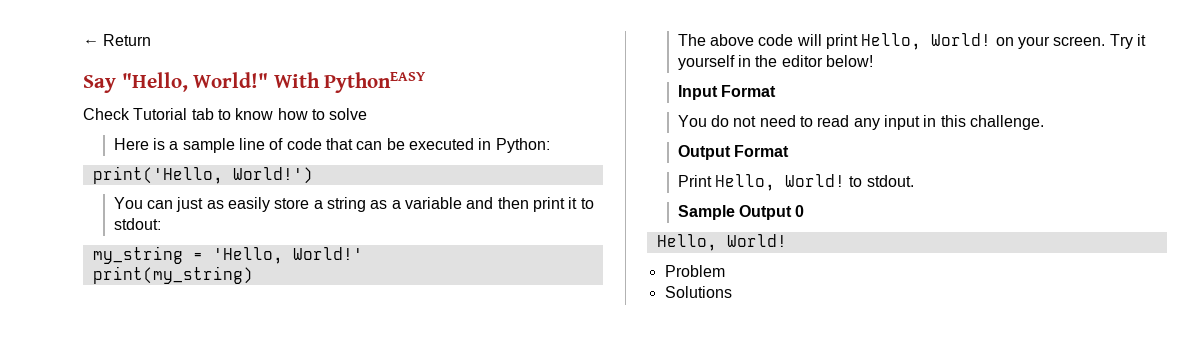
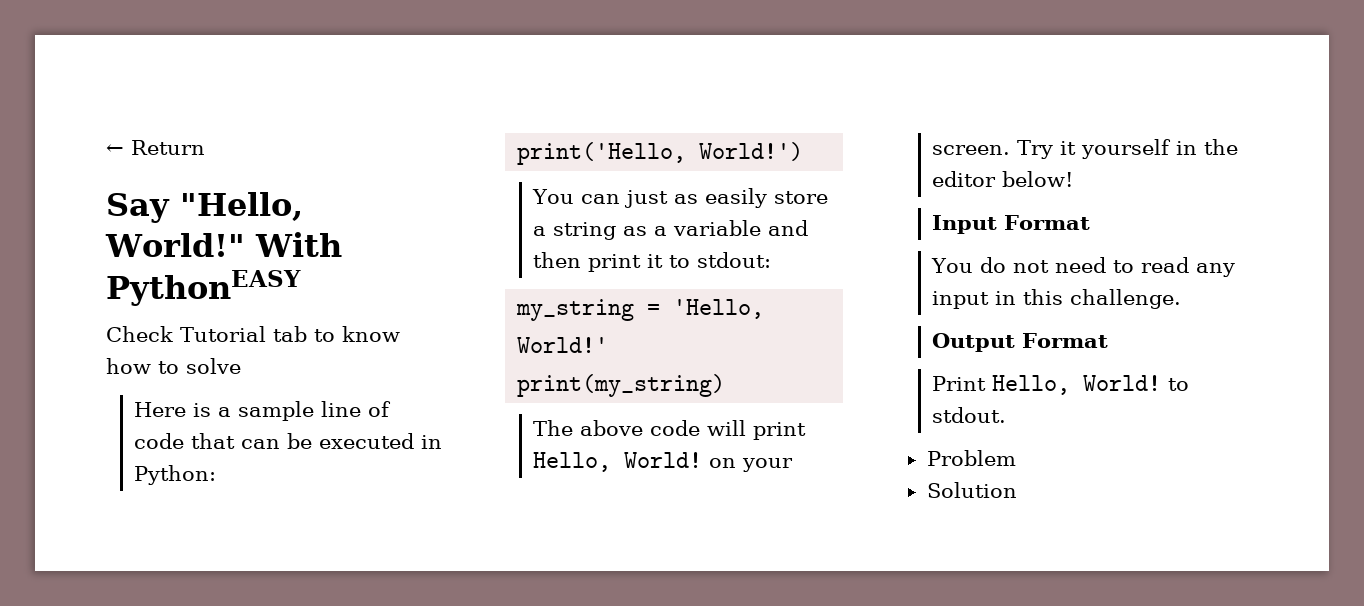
[677,205,805,220] [656,234,787,251] // Sample Output 0 // Hello, World! -> (1006, 415) none
[664,286,732,298] Solutions -> [926,482,1017,498] Solution

